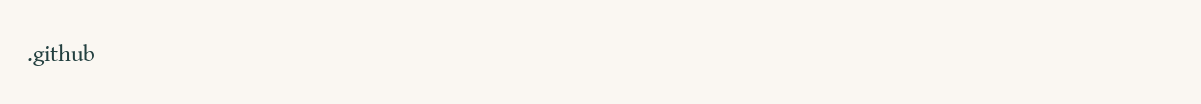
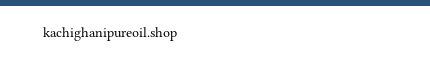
[27,44,95,66] .github -> [43,27,177,41] kachighanipureoil.shop

